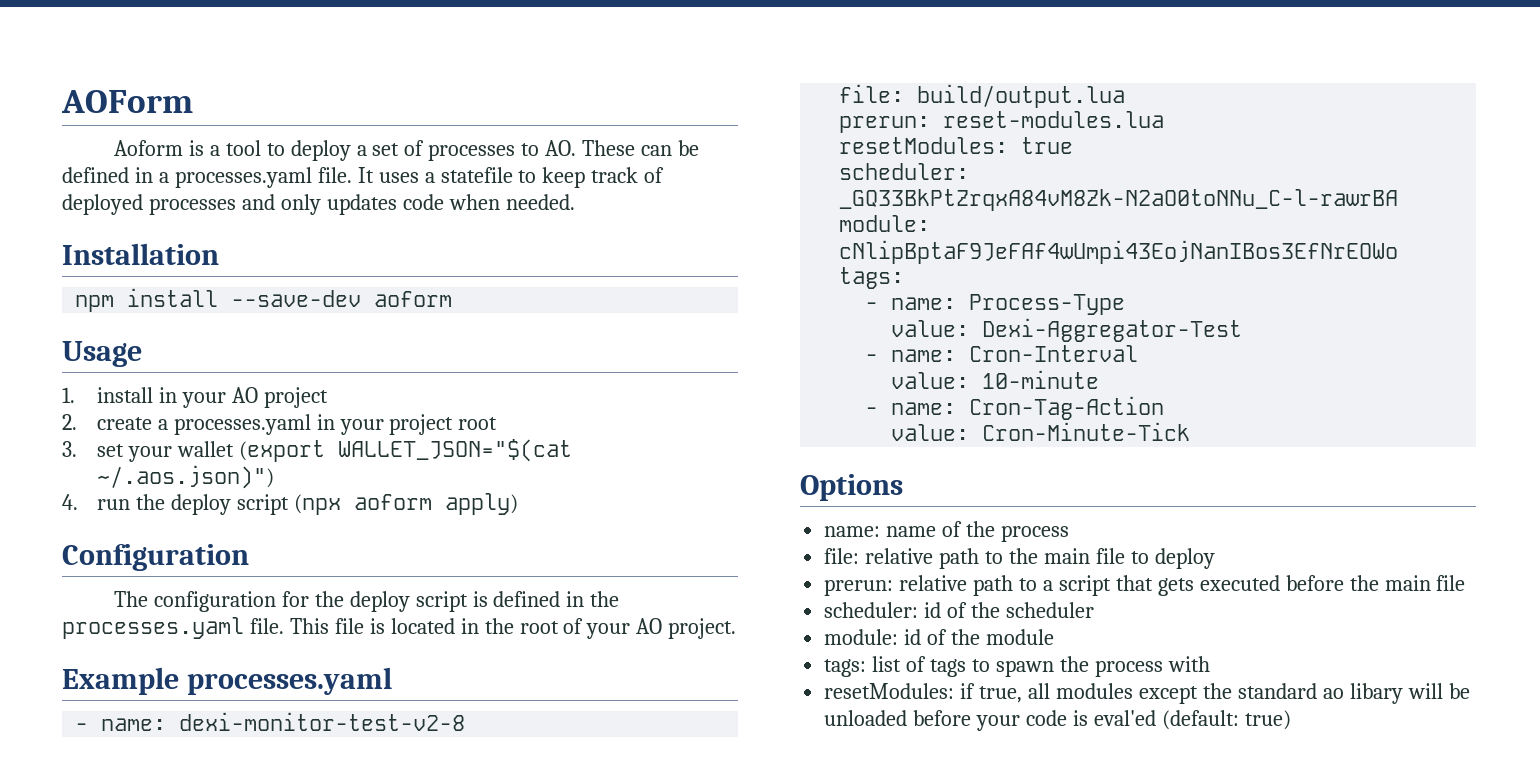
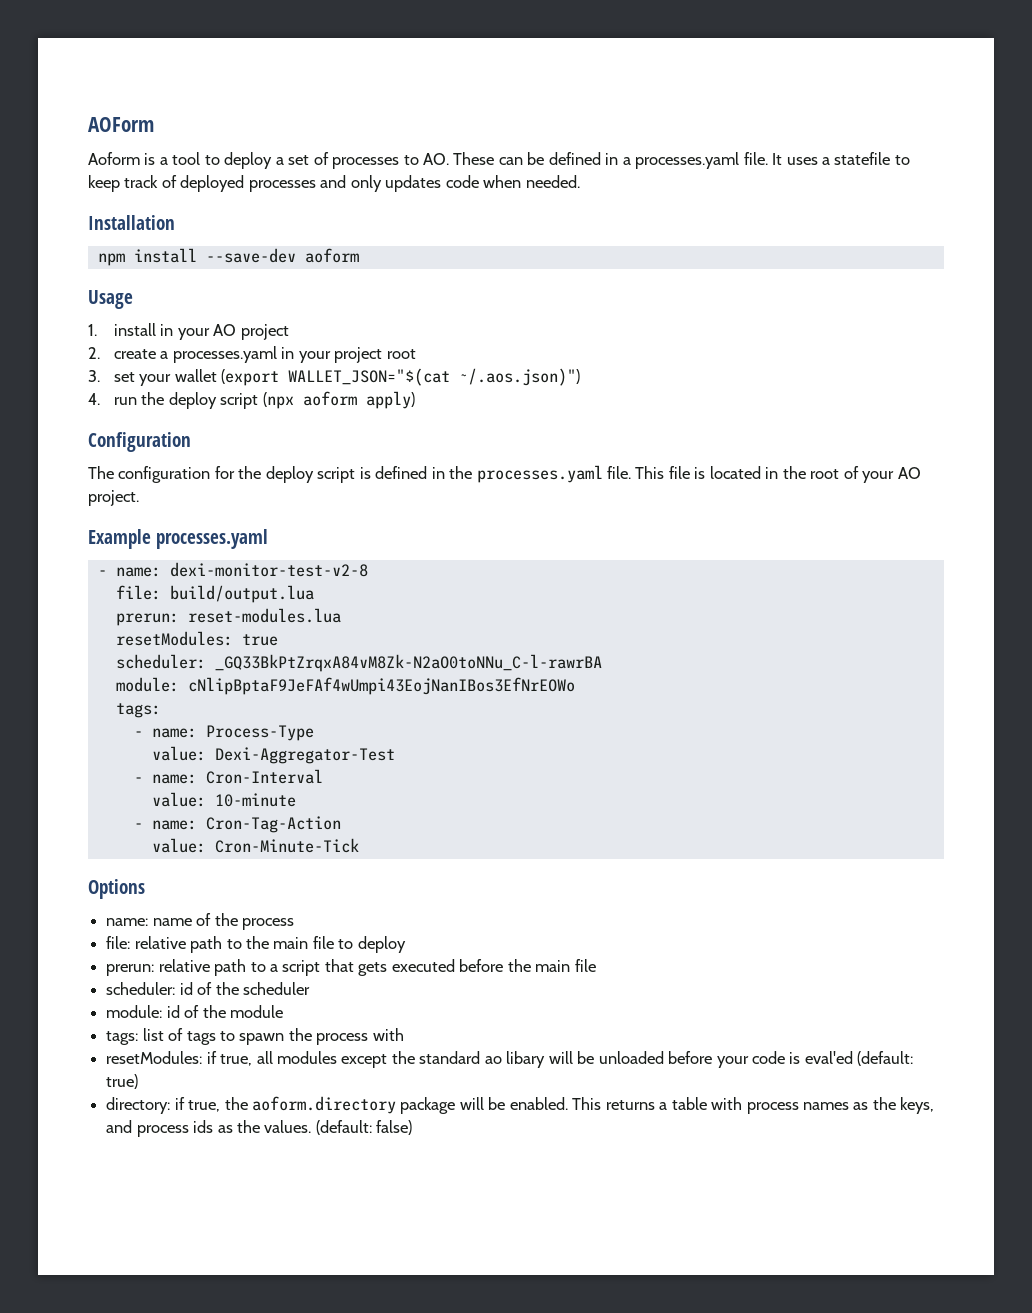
(1291, 720) none -> [106,1096,935,1114] [106,1120,413,1137] // directory: if true, the aoform.directory package will be enabled. This returns a table with process names as the keys, and process ids as the values. (default: false)

